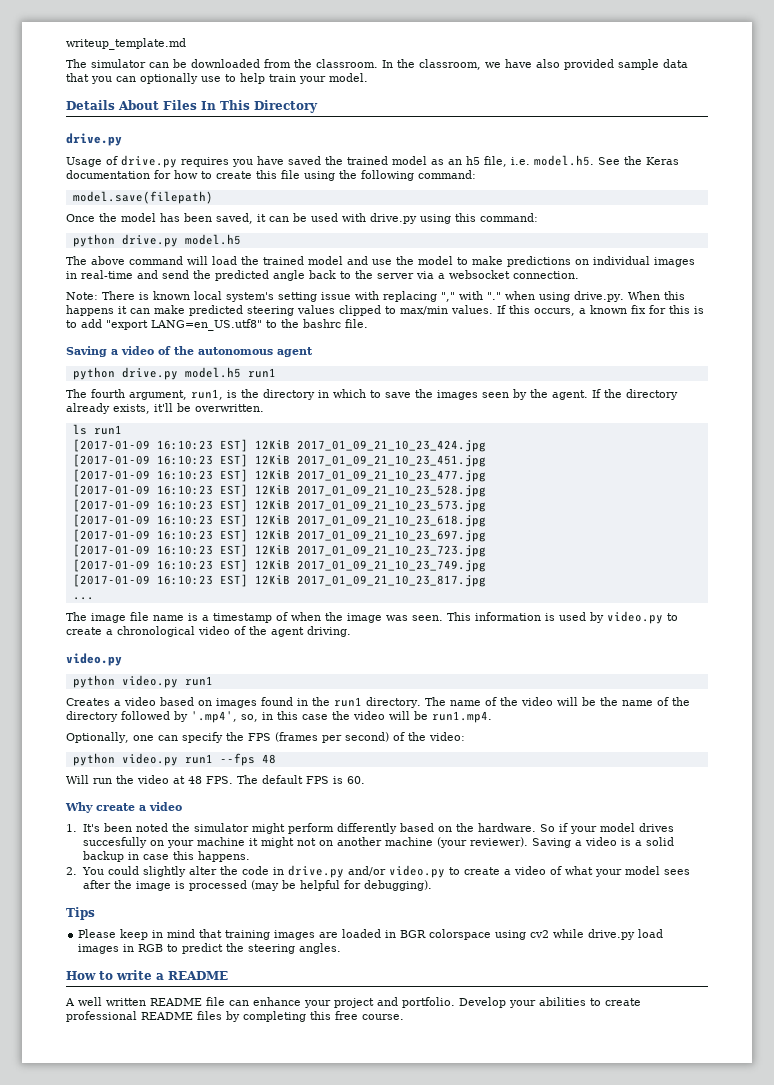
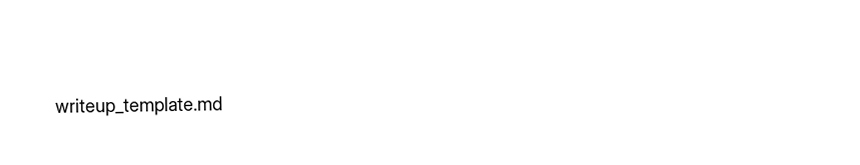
[66,59,688,70] [66,73,368,84] [66,100,318,113] [66,133,122,146] [66,155,679,168] [66,170,476,181] [72,191,213,204] [66,213,538,224] [72,234,241,247] [66,256,695,267] [66,270,579,281] [66,291,685,302] [66,305,704,316] [66,319,368,331] [66,346,313,357] [72,367,276,380] [66,389,678,400] [66,403,264,414] [72,424,122,435] [72,439,486,452] [72,454,486,467] [72,469,486,482] [72,484,486,497] [72,499,486,512] [72,514,486,527] [72,529,486,542] [72,544,486,557] [72,559,486,572] [72,574,486,587] [72,597,94,600] [66,611,678,624] [66,626,351,637] [66,653,122,666] [72,675,213,688] [66,697,690,708] [66,711,492,723] [66,732,465,743] [72,753,276,766] [66,775,365,784] [65,802,182,813] [66,823,674,834] [82,837,674,848] [82,851,250,862] [66,865,690,878] [82,880,432,891] [66,907,95,920] [78,929,664,940] [78,943,342,954] [66,970,228,980] [65,997,641,1008] [66,1011,404,1022] // The simulator can be downloaded from the classroom. In the classroom, we have also provided sample data that you can optionally use to help train your model. // Details About Files In This Directory // drive.py // Usage of drive.py requires you have saved the trained model as an h5 file, i.e. model.h5. See the Keras documentation for how to create this file using the following command: // model.save(filepath) // Once the model has been saved, it can be used with drive.py using this command: // python drive.py model.h5 // The above command will load the trained model and use the model to make predictions on individual images in real-time and send the predicted angle back to the server via a websocket connection. // Note: There is known local system's setting issue with replacing "," with "." when using drive.py. When this happens it can make predicted steering values clipped to max/min values. If this occurs, a known fix for this is to add "export LANG=en_US.utf8" to the bashrc file. // Saving a video of the autonomous agent // python drive.py model.h5 run1 // The fourth argument, run1, is the directory in which to save the images seen by the agent. If the directory already exists, it'll be overwritten. // ls run1 // [2017-01-09 16:10:23 EST] 12KiB 2017_01_09_21_10_23_424.jpg // [2017-01-09 16:10:23 EST] 12KiB 2017_01_09_21_10_23_451.jpg // [2017-01-09 16:10:23 EST] 12KiB 2017_01_09_21_10_23_477.jpg // [2017-01-09 16:10:23 EST] 12KiB 2017_01_09_21_10_23_528.jpg // [2017-01-09 16:10:23 EST] 12KiB 2017_01_09_21_10_23_573.jpg // [2017-01-09 16:10:23 EST] 12KiB 2017_01_09_21_10_23_618.jpg // [2017-01-09 16:10:23 EST] 12KiB 2017_01_09_21_10_23_697.jpg // [2017-01-09 16:10:23 EST] 12KiB 2017_01_09_21_10_23_723.jpg // [2017-01-09 16:10:23 EST] 12KiB 2017_01_09_21_10_23_749.jpg // [2017-01-09 16:10:23 EST] 12KiB 2017_01_09_21_10_23_817.jpg // ... // The image file name is a timestamp of when the image was seen. This information is used by video.py to create a chronological video of the agent driving. // video.py // python video.py run1 // Creates a video based on images found in the run1 directory. The name of the video will be the name of the directory followed by '.mp4', so, in this case the video will be run1.mp4. // Optionally, one can specify the FPS (frames per second) of the video: // python video.py run1 --fps 48 // Will run the video at 48 FPS. The default FPS is 60. // Why create a video // 1. It's been noted the simulator might perform differently based on the hardware. So if your model drives succesfully on your machine it might not on another machine (your reviewer). Saving a video is a solid backup in case this happens. // 2. You could slightly alter the code in drive.py and/or video.py to create a video of what your model sees after the image is processed (may be helpful for debugging). // Tips // Please keep in mind that training images are loaded in BGR colorspace using cv2 while drive.py load images in RGB to predict the steering angles. // How to write a README // A well written README file can enhance your project and portfolio. Develop your abilities to create professional README files by completing this free course. -> (223, 106) none

